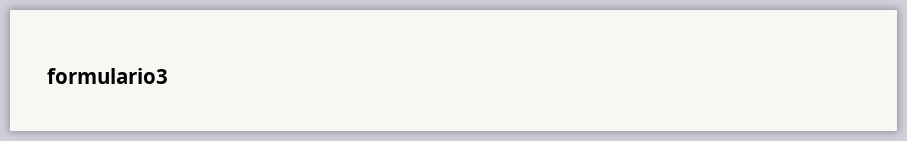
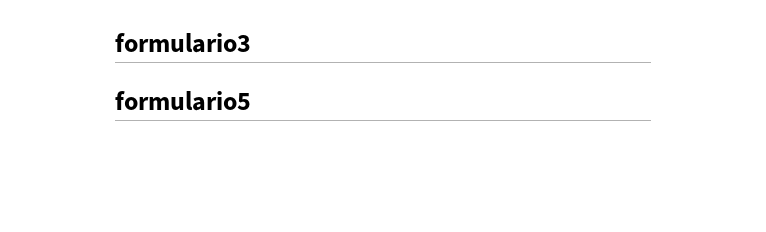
(168, 76) none -> [115,91,251,111] // formulario5

